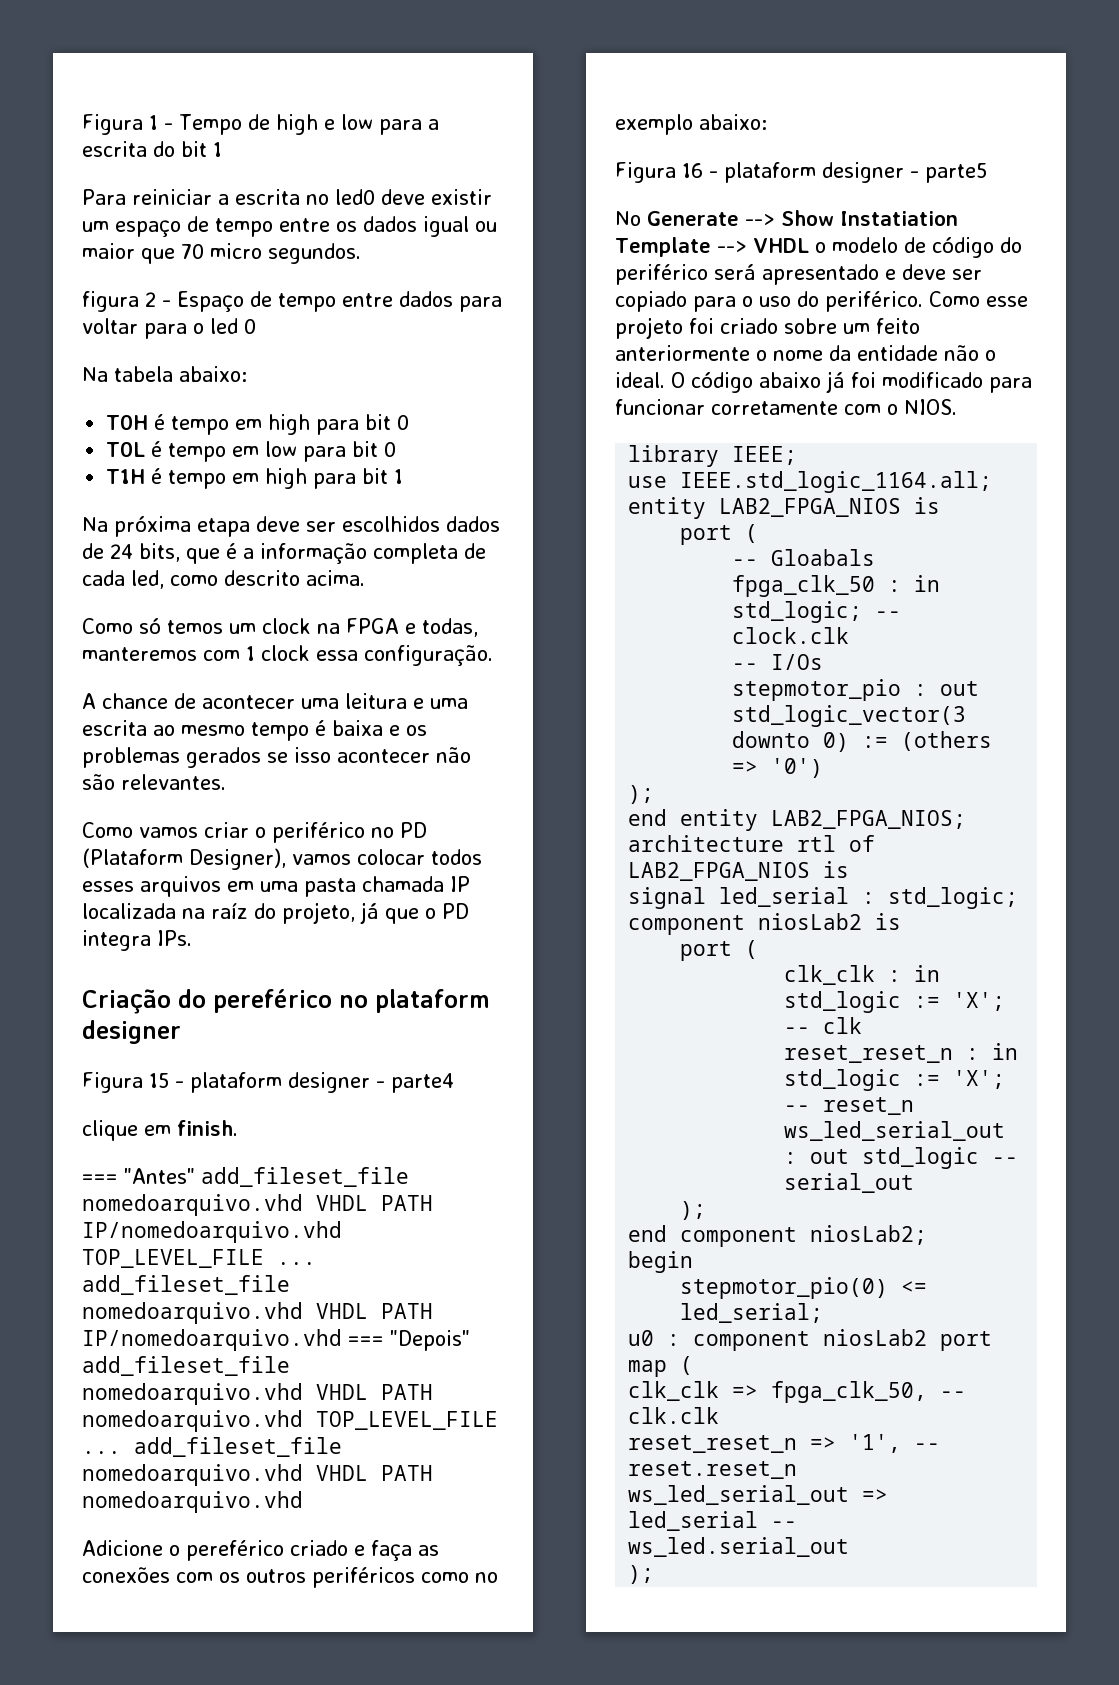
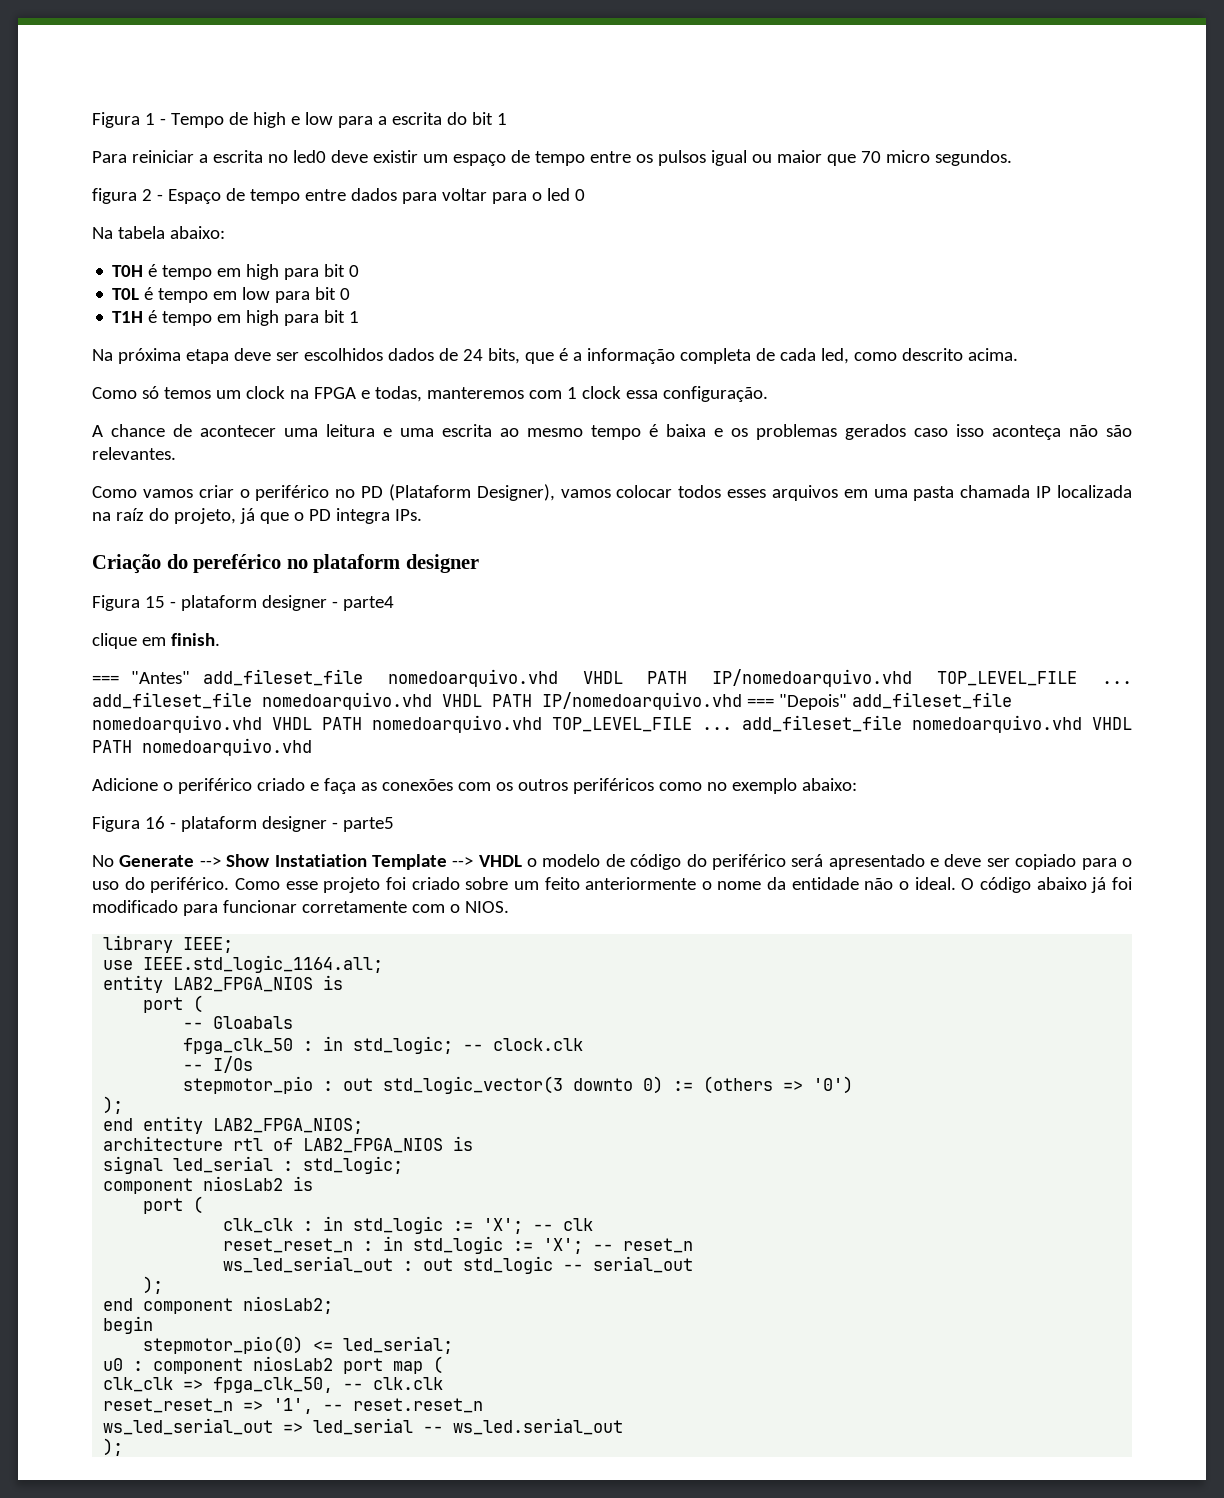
[363,216,417,232] dados -> [657,150,706,166] pulsos
[267,747,430,763] se isso acontecer -> [914,424,1061,440] caso isso aconteça
[186,1540,284,1561] pereférico -> [177,778,252,794] periférico

